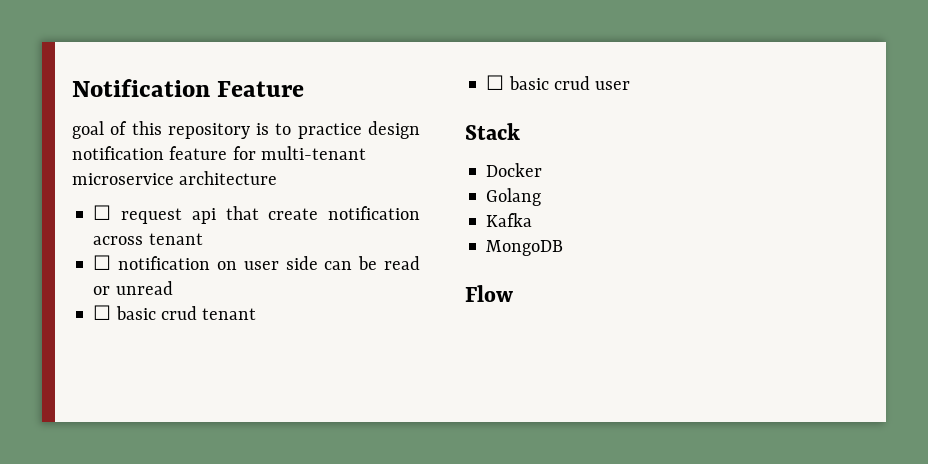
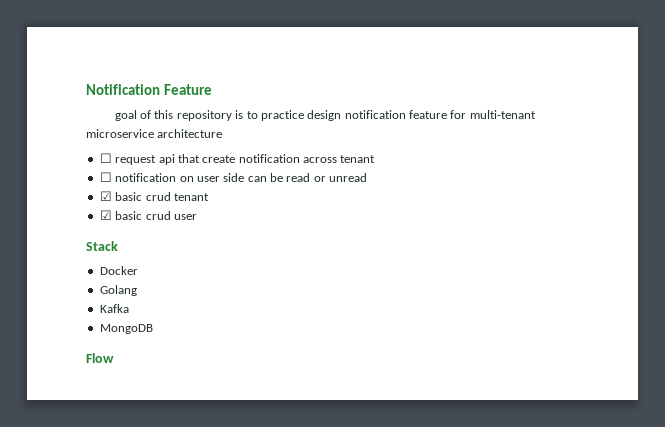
[93,305,112,320] ☐ -> [99,191,112,201] ☑
[486,75,505,90] ☐ -> [99,210,112,220] ☑

